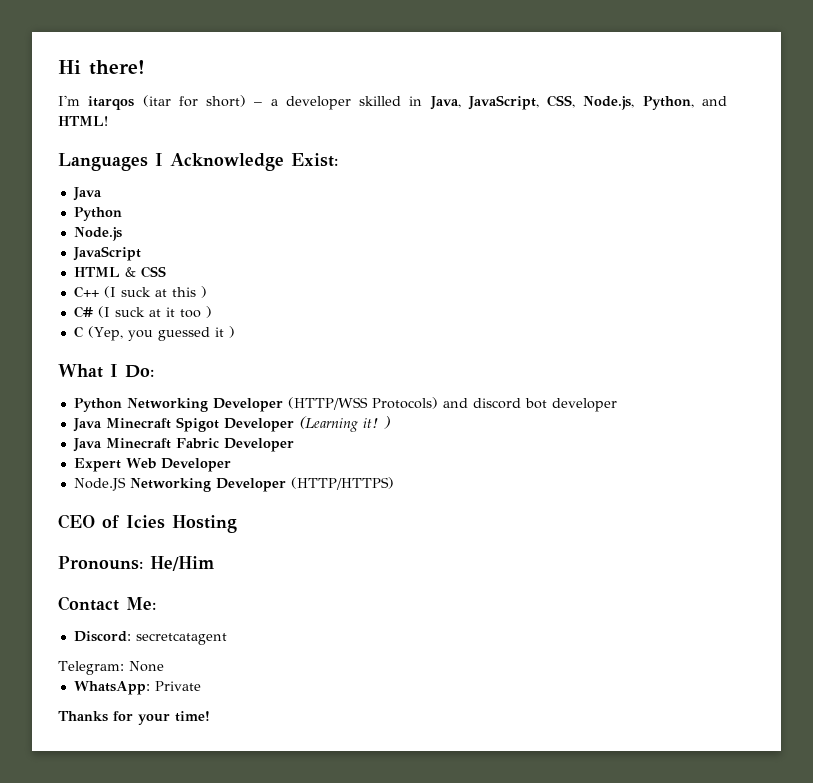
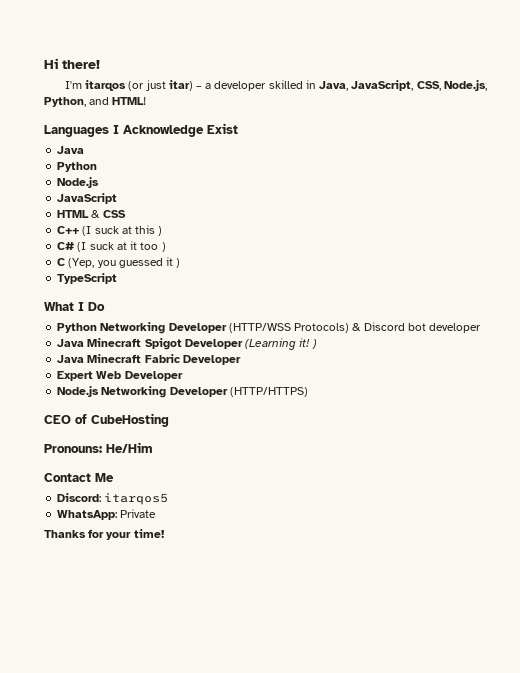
[142,95,247,107] (itar for short) -> [128,80,193,91] (or just itar)
[291,153,338,167] Exist: -> [207,123,238,134] Exist
(235, 332) none -> [57,273,118,284] // TypeScript
[125,365,154,378] Do: -> [88,302,105,311] Do
[442,398,521,409] and discord -> [352,322,405,331] & Discord
[73,477,126,491] Node.JS -> [57,386,100,397] Node.js
[126,515,237,533] Icies Hosting -> [91,413,169,427] CubeHosting
[126,597,156,610] Me: -> [95,473,114,482] Me
[135,633,227,645] [58,661,164,675] secretcatagent // Telegram: None -> [104,493,169,505] itarqos5

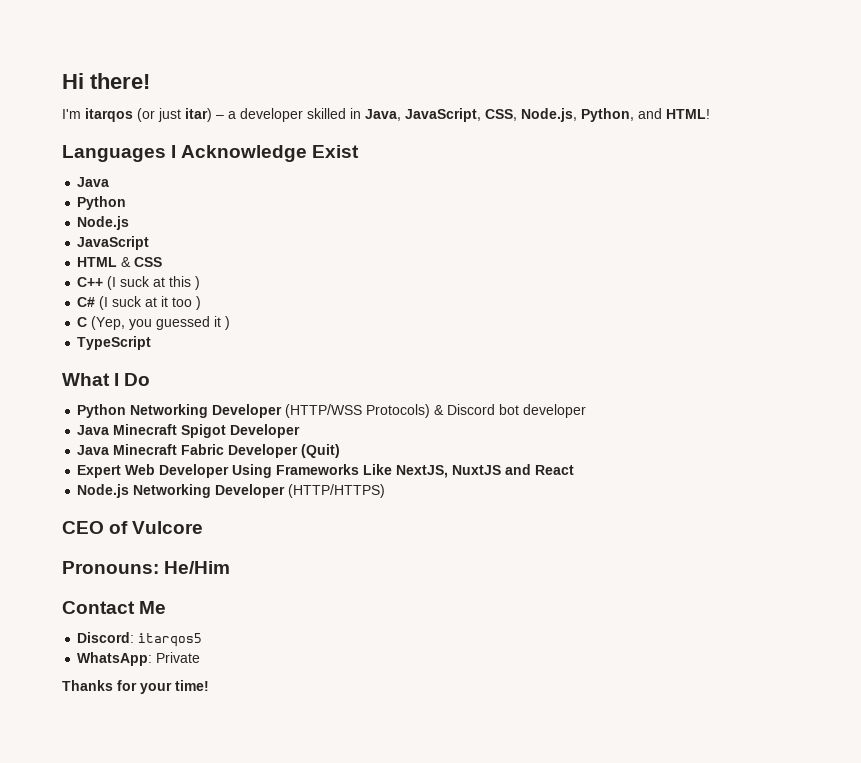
[245,338,317,350] (Learning it! ) -> (301, 431) none
(241, 360) none -> [301,444,341,458] (Quit)
(183, 376) none -> [232,464,575,478] Using Frameworks Like NextJS, NuxtJS and React
[91,413,169,427] CubeHosting -> [132,521,204,534] Vulcore

